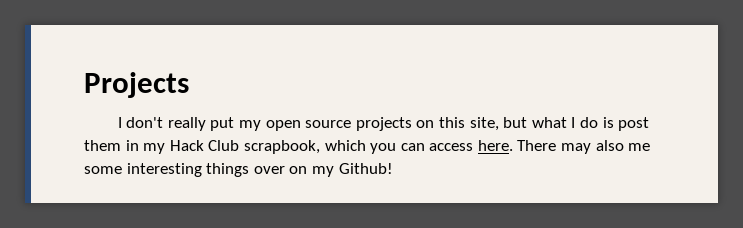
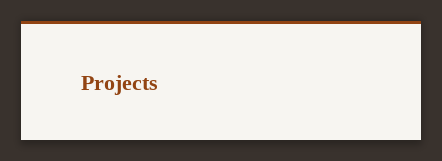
[117,117,650,131] [84,140,651,154] [84,163,393,177] // I don't really put my open source projects on this site, but what I do is post them in my Hack Club scrapbook, which you can access here. There may also me some interesting things over on my Github! -> (158, 85) none

